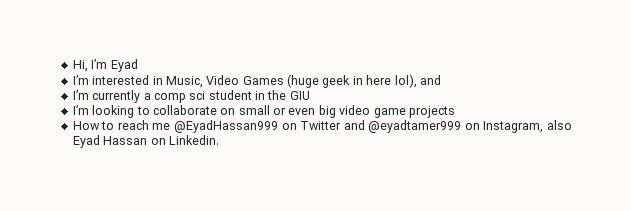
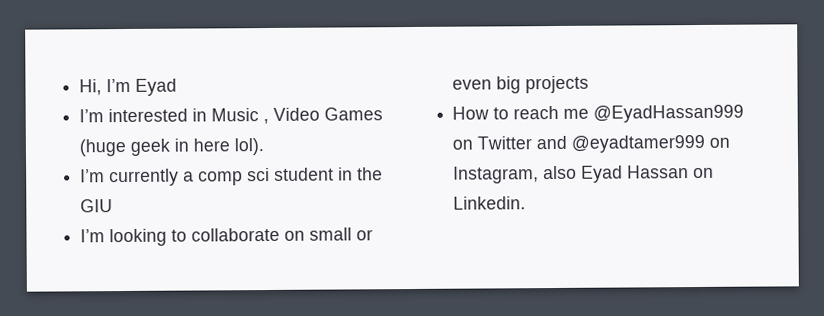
[165,76,203,88] Music, -> [211,108,270,125] Music ,
[394,74,441,88] lol), and -> [234,138,265,156] lol).
[339,105,406,118] video game -> (522, 85) none

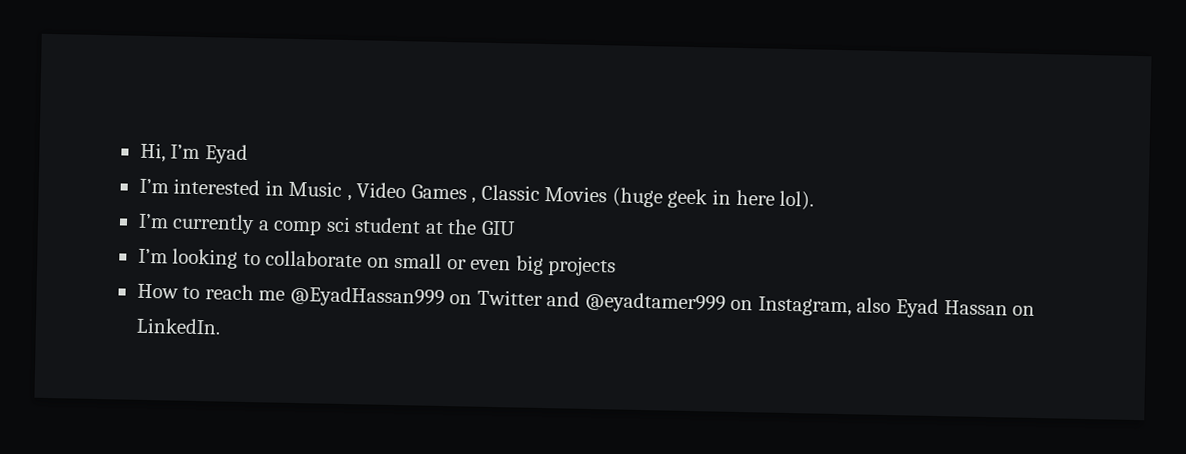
(384, 114) none -> [471,184,608,204] , Classic Movies
[338,167,354,181] in -> [424,221,444,234] at
[453,196,527,210] Linkedin. -> [135,317,221,335] LinkedIn.

